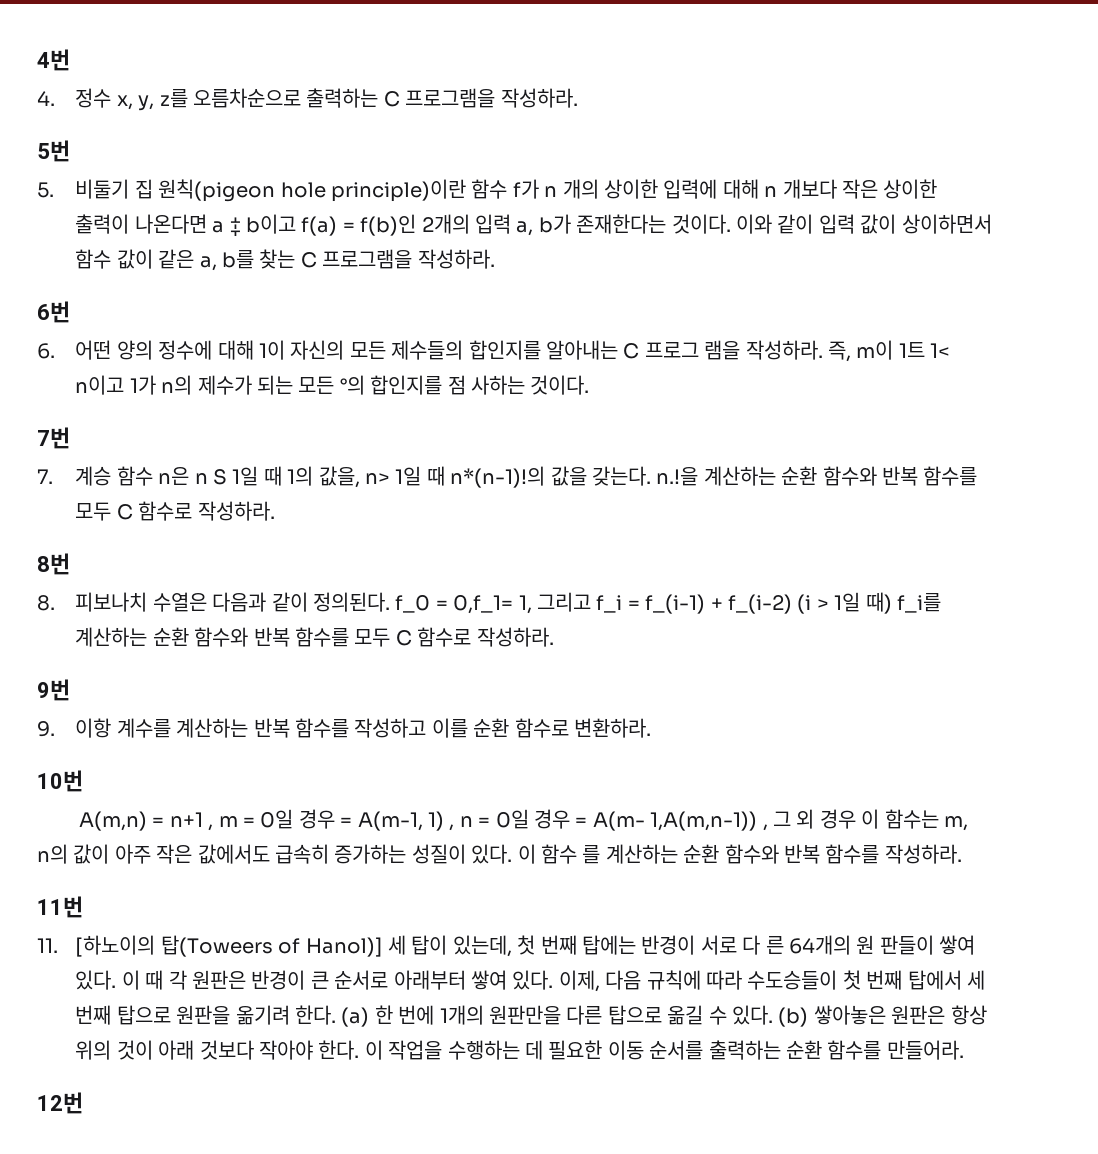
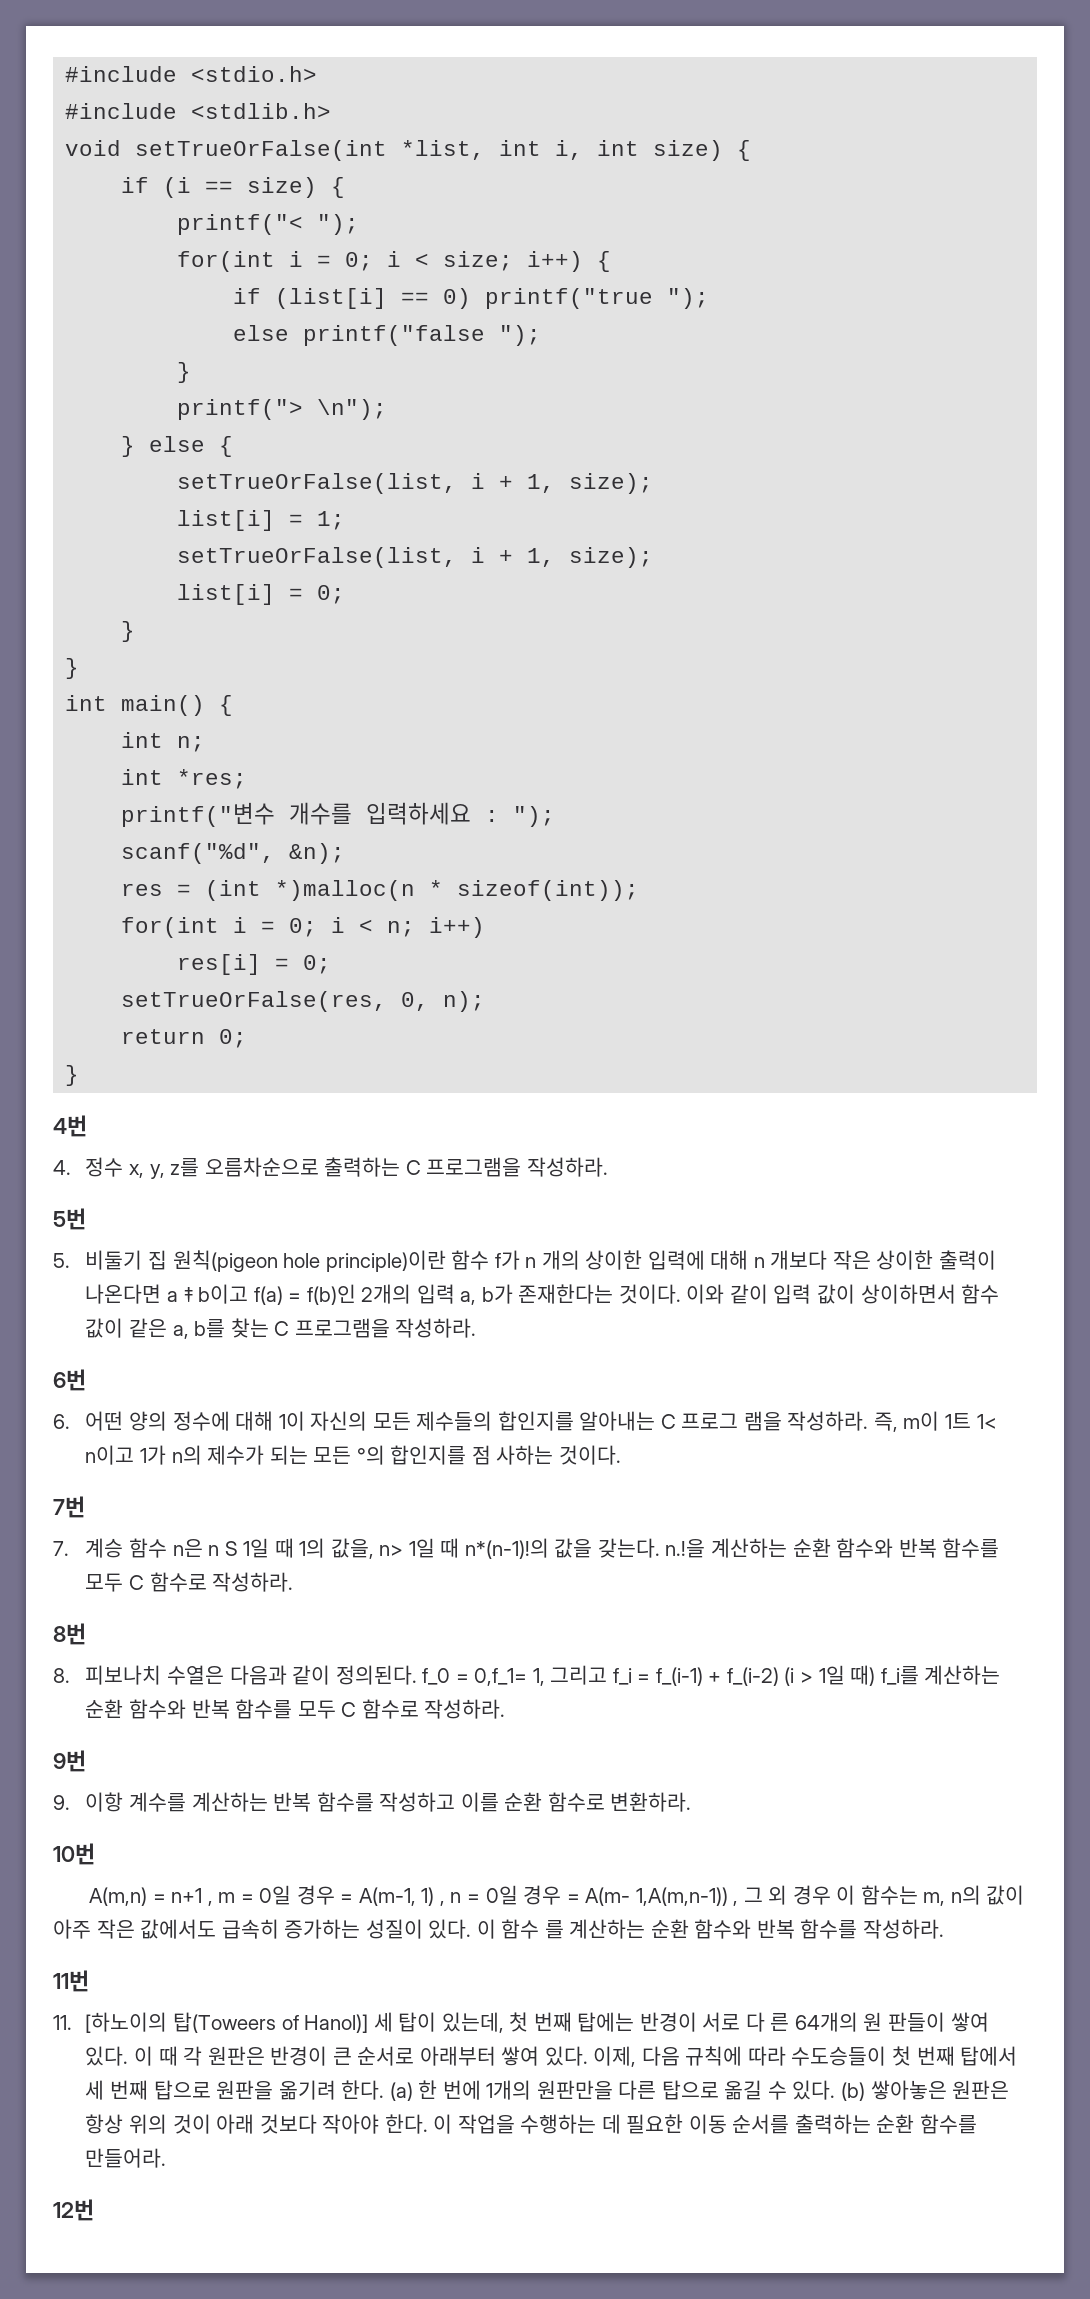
(37, 60) none -> [65,66,318,82] [65,103,332,119] [65,140,752,161] [121,177,346,198] [177,214,360,235] [177,251,612,272] [233,288,710,309] [233,325,542,346] [177,362,192,383] [177,399,388,420] [121,436,234,457] [177,473,654,494] [177,510,346,531] [177,547,654,568] [177,584,346,605] [121,621,136,642] [65,658,80,679] [65,695,234,716] [121,732,206,752] [121,769,248,789] [121,802,556,827] [121,843,346,864] [121,880,640,901] [121,917,486,938] [177,954,332,975] [121,991,486,1012] [121,1029,248,1048] [65,1065,80,1086] #include <stdio.h> // #include <stdlib.h> // void setTrueOrFalse(int *list, int i, int size) { // if (i == size) { // printf("< "); // for(int i = 0; i < size; i++) { // if (list[i] == 0) printf("true "); // else printf("false "); // } // printf("> \n"); // } else { // setTrueOrFalse(list, i + 1, size); // list[i] = 1; // setTrueOrFalse(list, i + 1, size); // list[i] = 0; // } // } // int main() { // int n; // int *res; // printf("변수 개수를 입력하세요 : "); // scanf("%d", &n); // res = (int *)malloc(n * sizeof(int)); // for(int i = 0; i < n; i++) // res[i] = 0; // setTrueOrFalse(res, 0, n); // return 0; // } //

